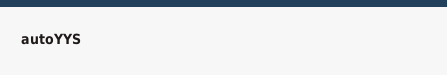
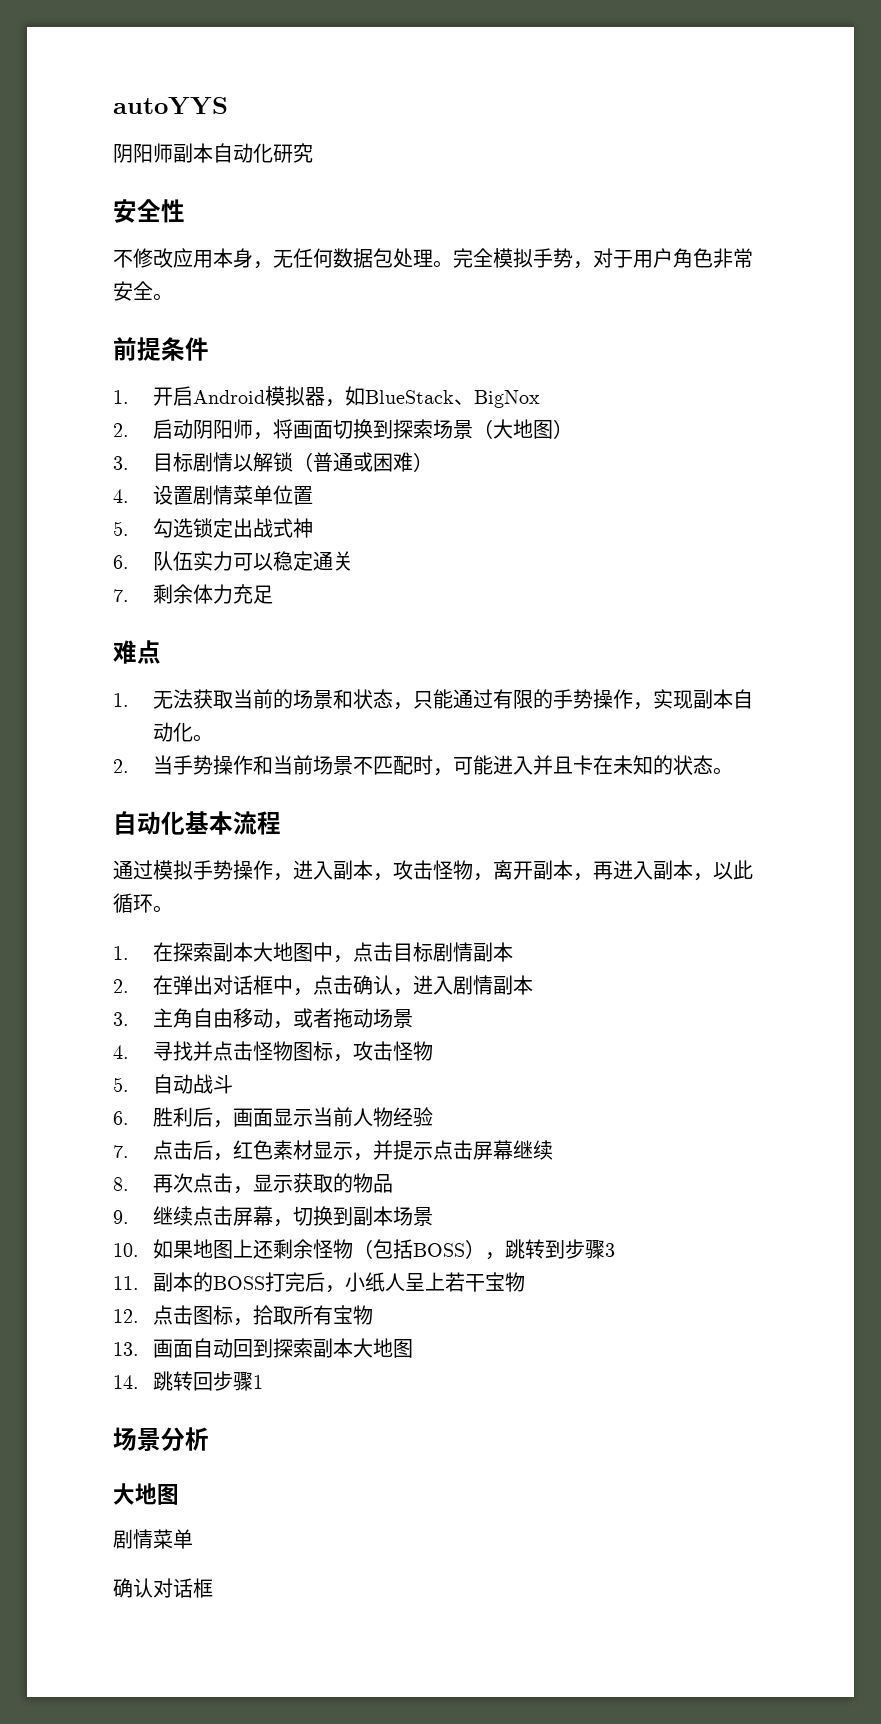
(81, 39) none -> [113,143,313,163] [113,199,185,223] [113,248,753,269] [113,281,173,301] [113,337,209,361] [113,386,540,408] [113,419,573,440] [113,452,433,472] [113,485,313,505] [113,518,313,538] [113,551,353,571] [113,584,273,604] [113,640,161,664] [113,689,753,710] [152,722,213,742] [113,755,733,776] [113,811,281,835] [113,860,753,881] [113,893,173,913] [113,942,513,963] [113,975,533,996] [113,1008,413,1029] [113,1041,433,1062] [113,1074,233,1094] [113,1107,433,1128] [113,1140,553,1161] [113,1173,393,1194] [113,1206,433,1227] [113,1239,615,1260] [113,1272,525,1293] [113,1305,373,1326] [113,1338,413,1358] [113,1371,263,1391] [113,1427,209,1451] [113,1483,179,1505] [113,1529,193,1549] [113,1578,213,1598] // 阴阳师副本自动化研究 // 安全性 // 不修改应用本身，无任何数据包处理。完全模拟手势，对于用户角色非常安全。 // 前提条件 // 1.开启Android模拟器，如BlueStack、BigNox // 2.启动阴阳师，将画面切换到探索场景（大地图） // 3.目标剧情以解锁（普通或困难） // 4.设置剧情菜单位置 // 5.勾选锁定出战式神 // 6.队伍实力可以稳定通关 // 7.剩余体力充足 // 难点 // 1.无法获取当前的场景和状态，只能通过有限的手势操作，实现副本自动化。 // 2.当手势操作和当前场景不匹配时，可能进入并且卡在未知的状态。 // 自动化基本流程 // 通过模拟手势操作，进入副本，攻击怪物，离开副本，再进入副本，以此循环。 // 1.在探索副本大地图中，点击目标剧情副本 // 2.在弹出对话框中，点击确认，进入剧情副本 // 3.主角自由移动，或者拖动场景 // 4.寻找并点击怪物图标，攻击怪物 // 5.自动战斗 // 6.胜利后，画面显示当前人物经验 // 7.点击后，红色素材显示，并提示点击屏幕继续 // 8.再次点击，显示获取的物品 // 9.继续点击屏幕，切换到副本场景 // 10.如果地图上还剩余怪物（包括BOSS），跳转到步骤3 // 11.副本的BOSS打完后，小纸人呈上若干宝物 // 12.点击图标，拾取所有宝物 // 13.画面自动回到探索副本大地图 // 14.跳转回步骤1 // 场景分析 // 大地图 // 剧情菜单 // 确认对话框

